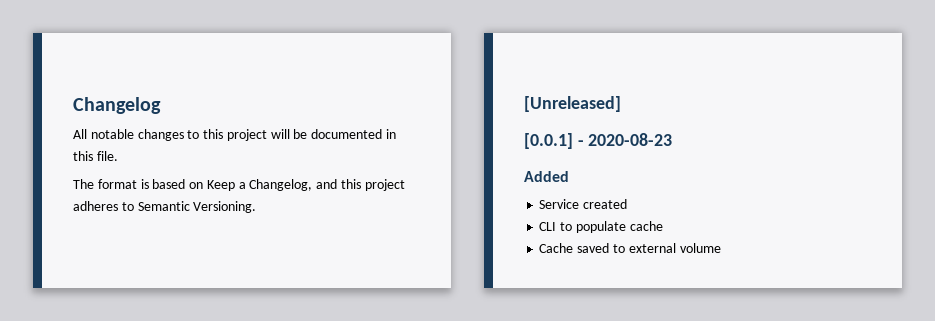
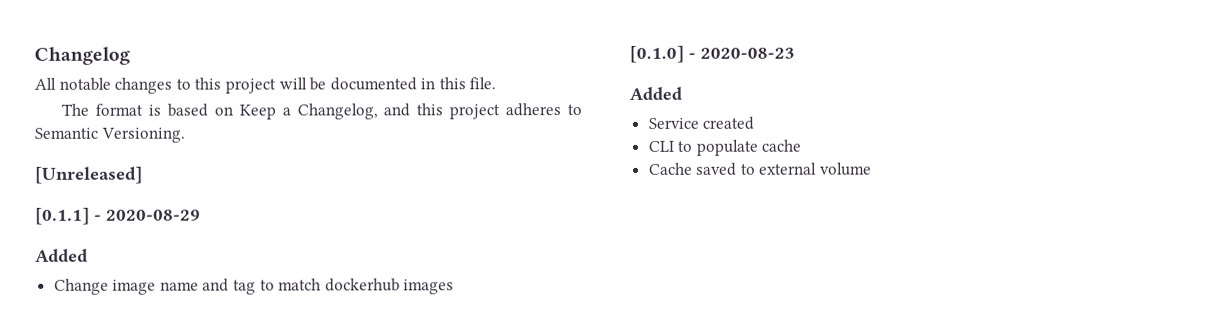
[524,133,573,149] [0.0.1] -> [35,207,201,225] [35,248,88,262] [53,278,455,295] [629,45,684,63] [0.1.1] - 2020-08-29 // Added // Change image name and tag to match dockerhub images // [0.1.0]

